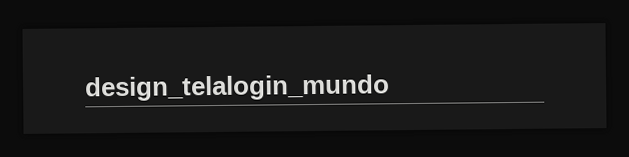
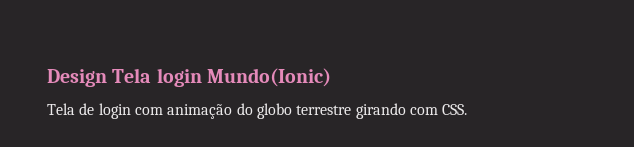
[84,74,390,102] design_telalogin_mundo -> [47,68,332,87] [47,103,468,119] Design Tela login Mundo(Ionic) // Tela de login com animação do globo terrestre girando com CSS.

